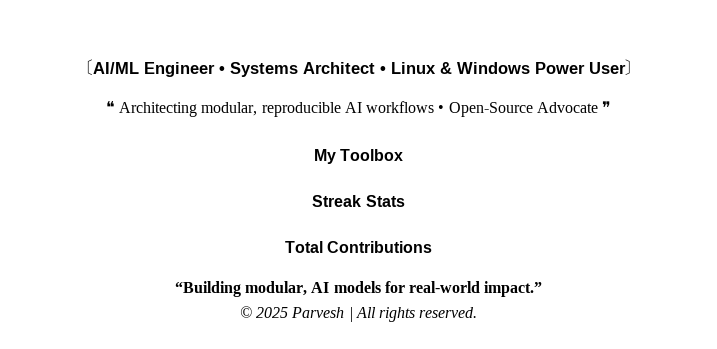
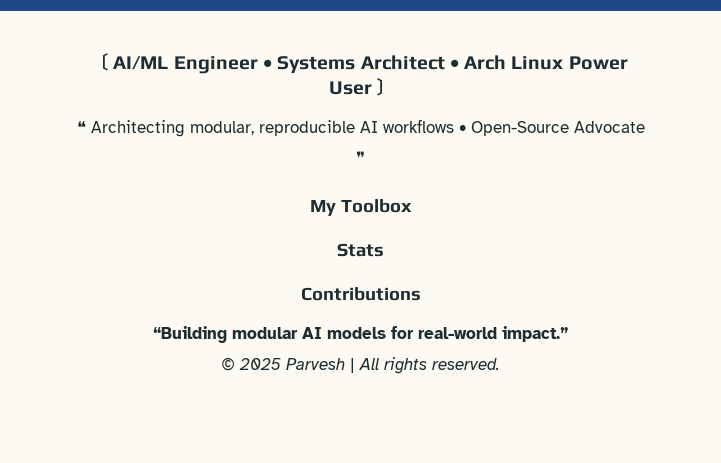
[390,62,530,74] Linux & Windows -> [464,55,564,70] Arch Linux
[312,195,362,207] Streak -> (412, 206) none
[284,241,323,253] Total -> (384, 250) none
[244,281,307,296] modular, -> [232,327,298,339] modular

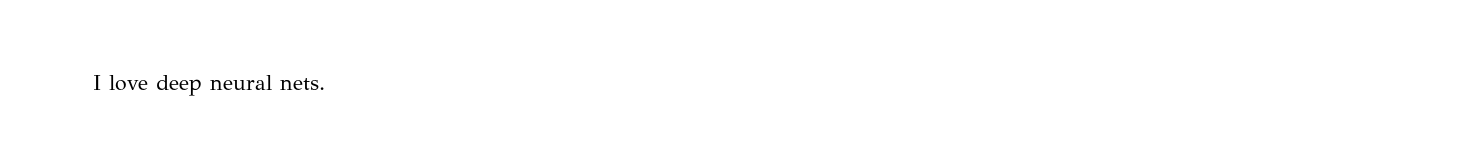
[93,53,628,74] [329,78,392,96] [76,119,645,137] [356,151,365,164] [309,199,412,216] [337,243,384,257] [300,287,421,301] [153,326,568,343] [221,357,500,374] 〔AI/ML Engineer • Systems Architect • Arch Linux Power User〕 // ❝ Architecting modular, reproducible AI workflows • Open-Source Advocate ❞ // My Toolbox // Stats // Contributions // “Building modular AI models for real-world impact.” // © 2025 Parvesh | All rights reserved. -> [93,75,325,96] I love deep neural nets.

